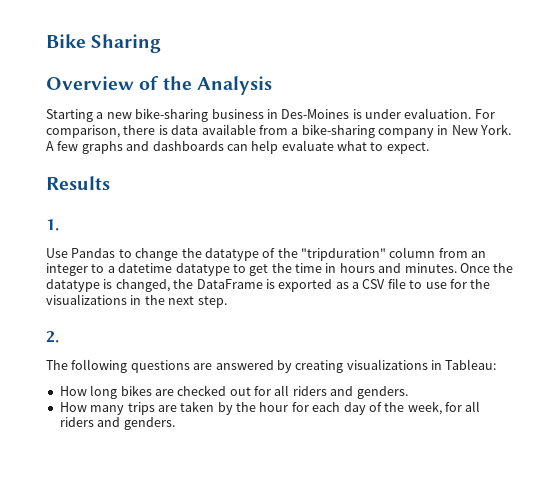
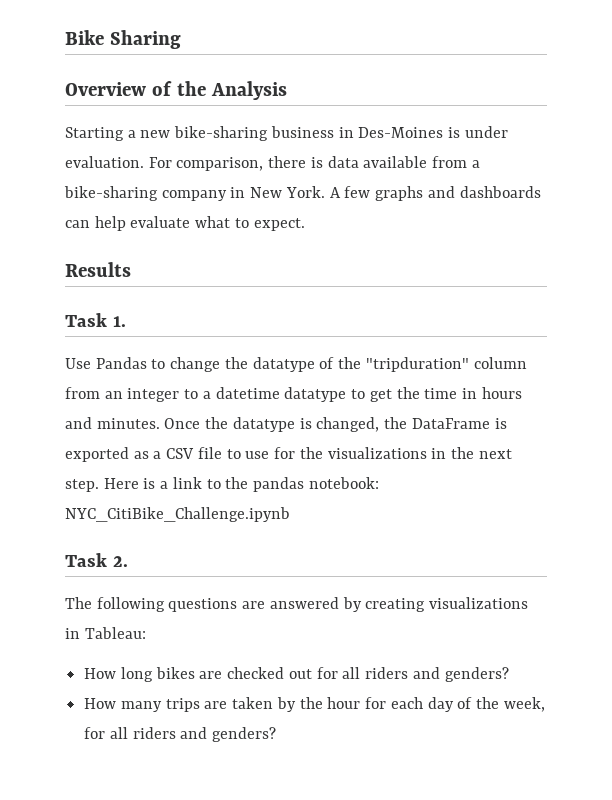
(110, 183) none -> [65,313,107,327] Task
(227, 302) // -> [103,477,379,492] [65,507,290,522] [65,553,107,567] Here is a link to the pandas notebook: NYC_CitiBike_Challenge.ipynb // Task
[356,386,408,399] genders. -> [444,667,509,682] genders?
[123,417,175,430] genders. -> [212,727,277,742] genders?

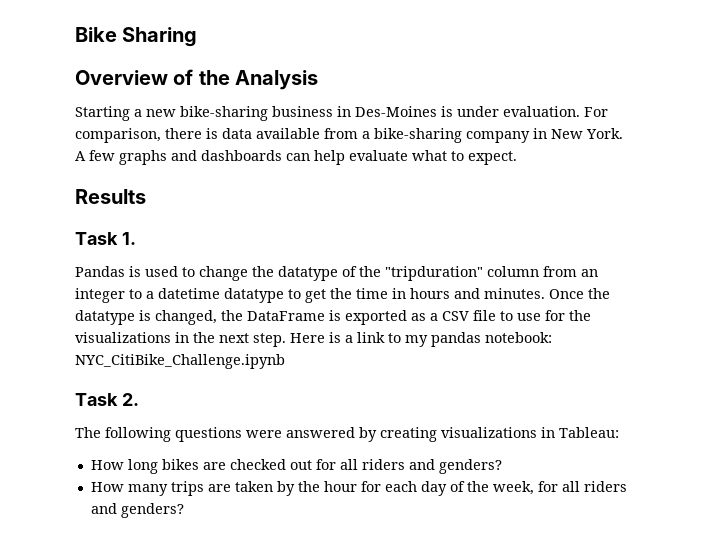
[65,357,147,369] Use Pandas -> [75,266,178,277] Pandas is used
[225,477,249,489] the -> [405,335,428,347] my
[242,601,266,609] are -> [246,430,282,438] were

